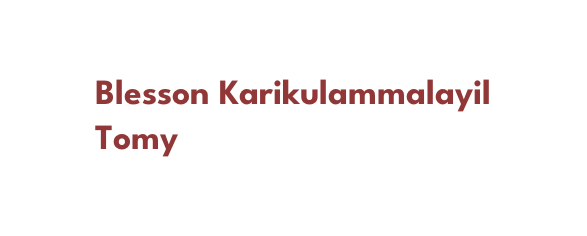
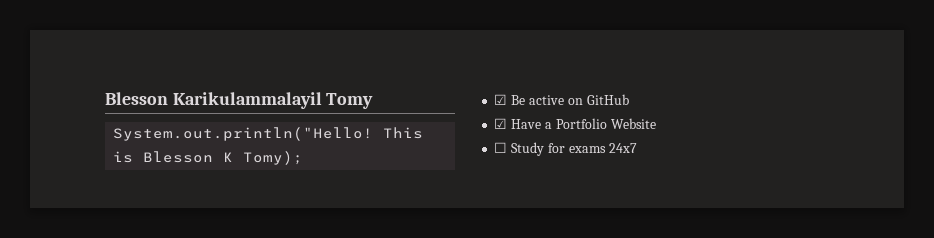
(178, 141) none -> [113,127,424,141] [113,151,304,165] [494,94,629,105] [494,118,656,129] [494,142,637,156] // System.out.println("Hello! This is Blesson K Tomy); // ☑ Be active on GitHub // ☑ Have a Portfolio Website // ☐ Study for exams 24x7

